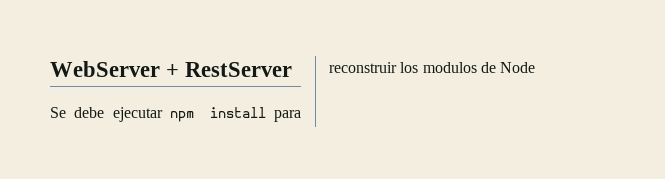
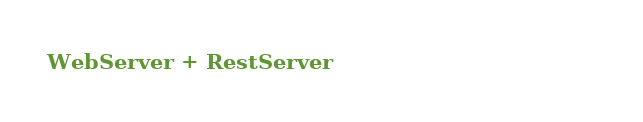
[50,107,301,122] [329,62,536,73] // Se debe ejecutar npm install para reconstruir los modulos de Node -> (334, 61) none

